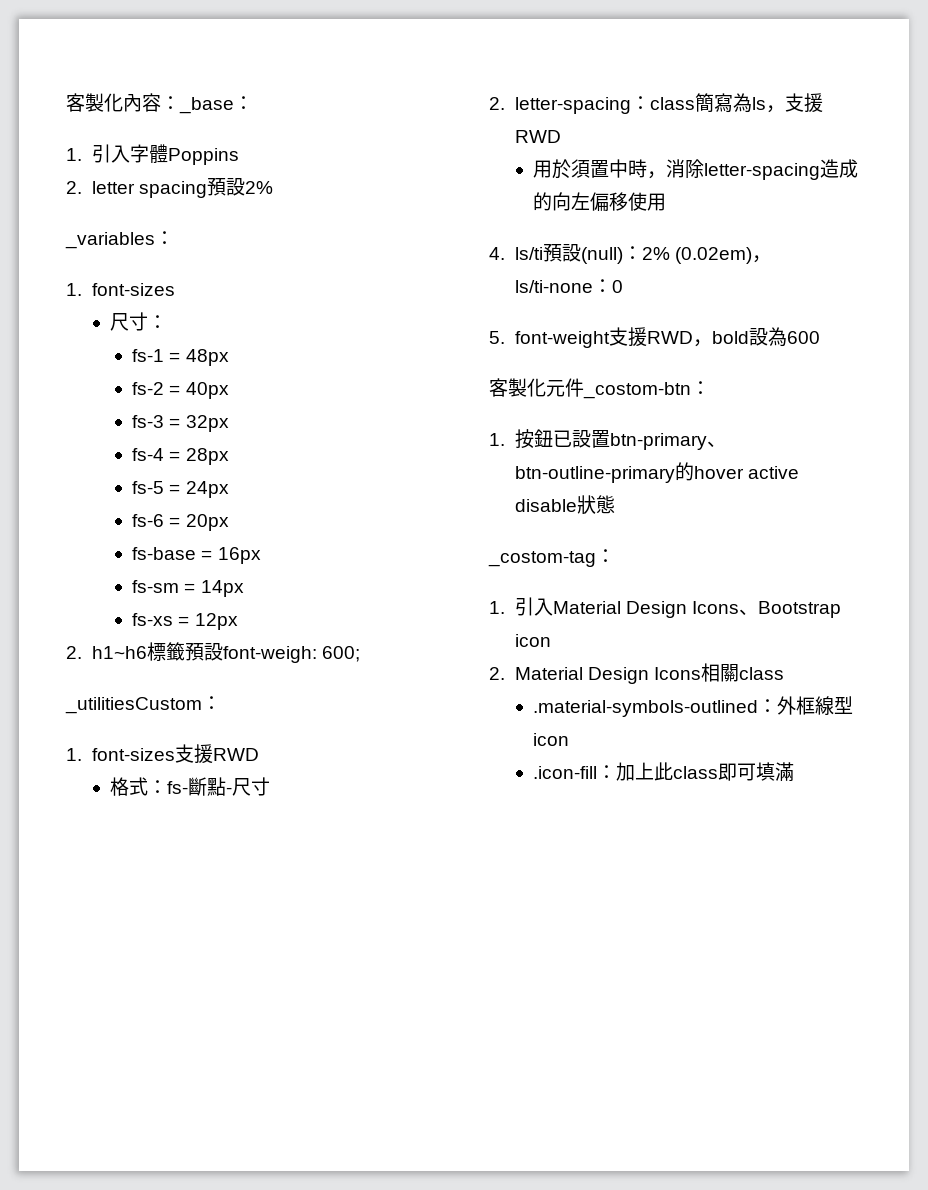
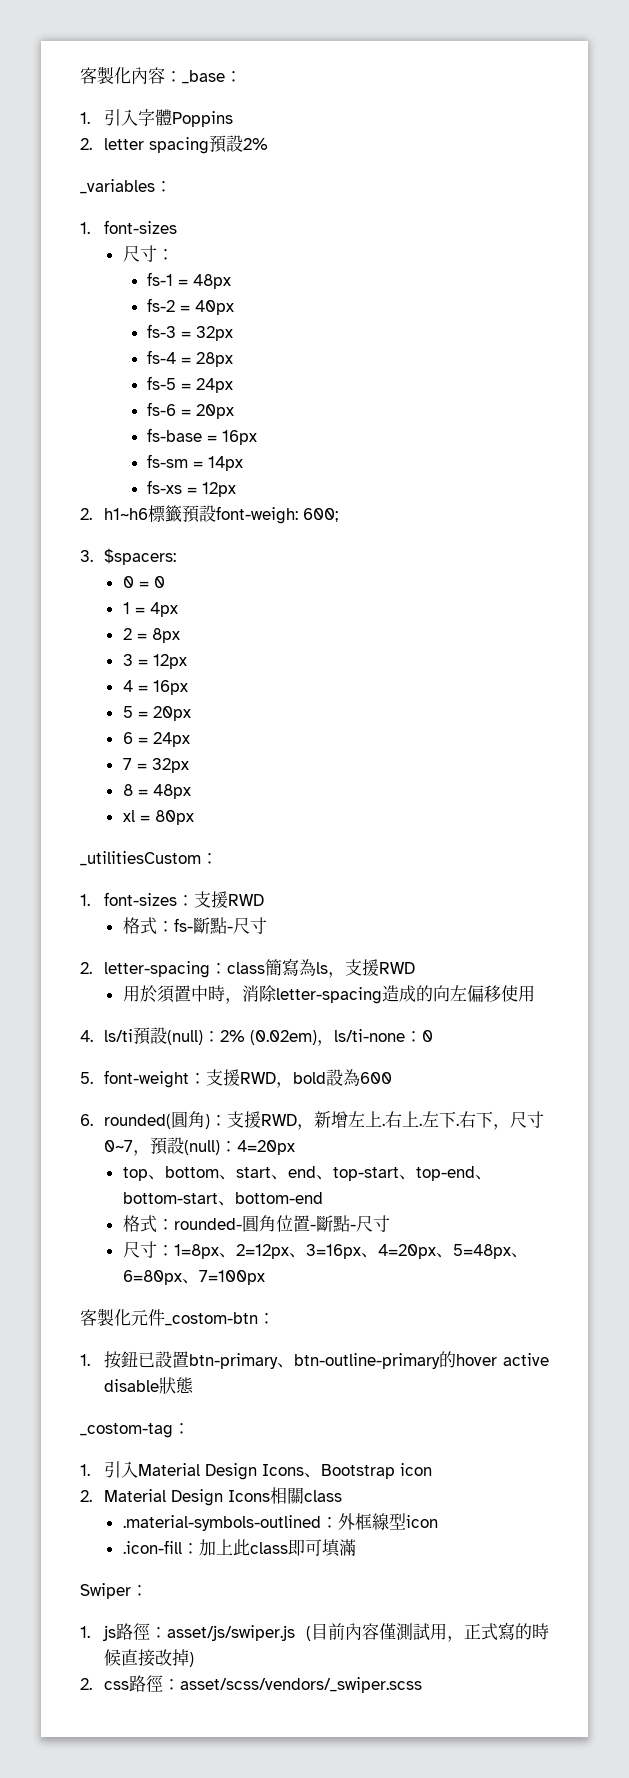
(360, 654) none -> [80,548,177,565] [122,576,165,588] [122,602,178,617] [122,628,180,643] [122,654,187,669] [122,680,188,695] [122,706,191,721] [122,732,190,747] [122,758,189,773] [122,784,191,799] [122,810,194,825] // 3. $spacers: // 0 = 0 // 1 = 4px // 2 = 8px // 3 = 12px // 4 = 16px // 5 = 20px // 6 = 24px // 7 = 32px // 8 = 48px // xl = 80px
(175, 754) none -> [177,895,195,906] ：
(610, 339) none -> [189,1073,207,1084] ：
(820, 337) none -> [80,1111,545,1130] [104,1137,296,1156] [122,1166,492,1181] [122,1192,323,1206] [122,1215,390,1233] [122,1241,528,1259] [122,1270,265,1285] // 6. rounded(圓角)：支援RWD，新增左上.右上.左下.右下，尺寸0~7，預設(null)：4=20px // top、bottom、start、end、top-start、top-end、bottom-start、bottom-end // 格式：rounded-圓角位置-斷點-尺寸 // 尺寸：1=8px、2=12px、3=16px、4=20px、5=48px、6=80px、7=100px
(794, 771) none -> [80,1583,148,1599] [80,1622,549,1642] [104,1649,195,1667] [80,1675,423,1693] // Swiper： // 1. js路徑：asset/js/swiper.js (目前內容僅測試用，正式寫的時候直接改掉) // 2. css路徑：asset/scss/vendors/_swiper.scss

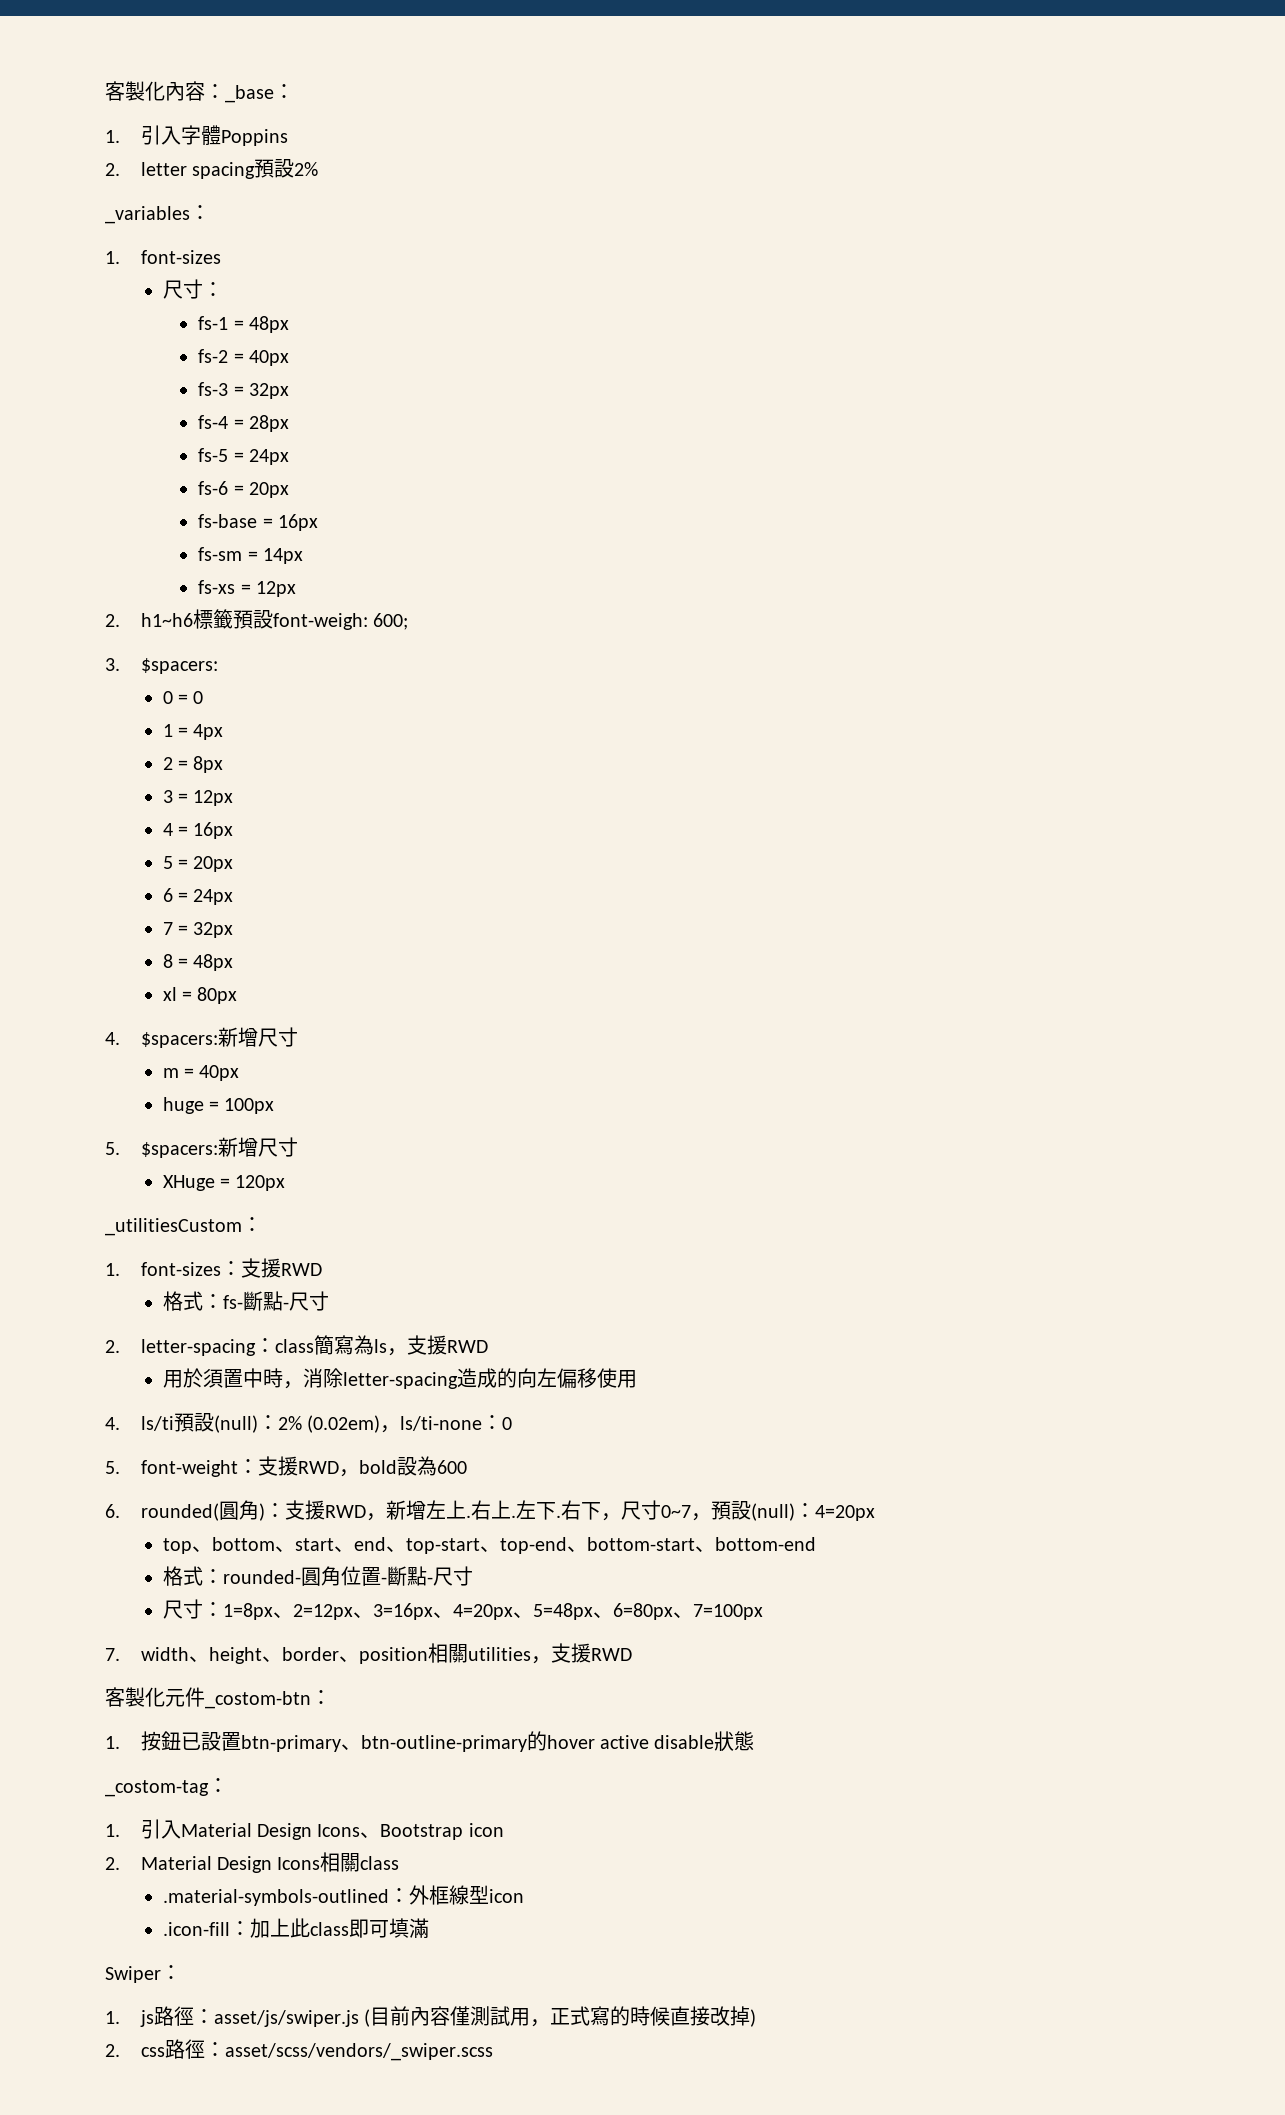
(194, 817) none -> [105,1027,298,1048] [162,1065,240,1081] [162,1097,275,1114] [105,1137,298,1158] [162,1175,286,1191] // 4. $spacers:新增尺寸 // m = 40px // huge = 100px // 5. $spacers:新增尺寸 // XHuge = 120px
(265, 1277) none -> [105,1643,632,1664] // 7. width、height、border、position相關utilities，支援RWD

